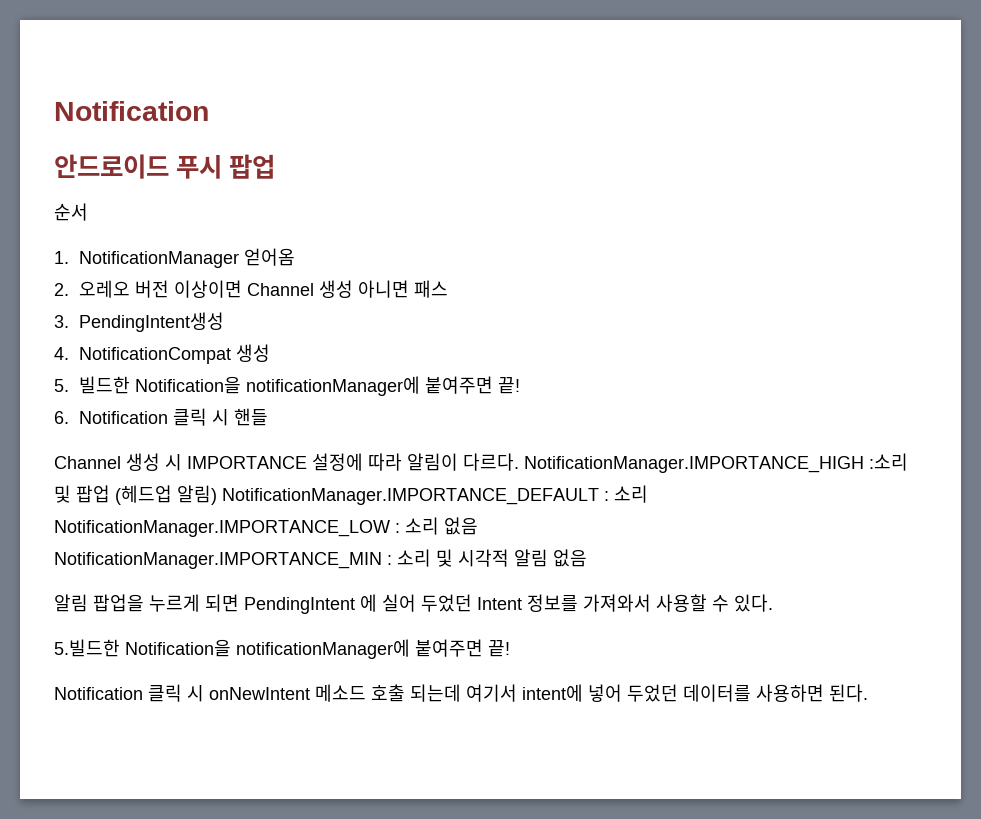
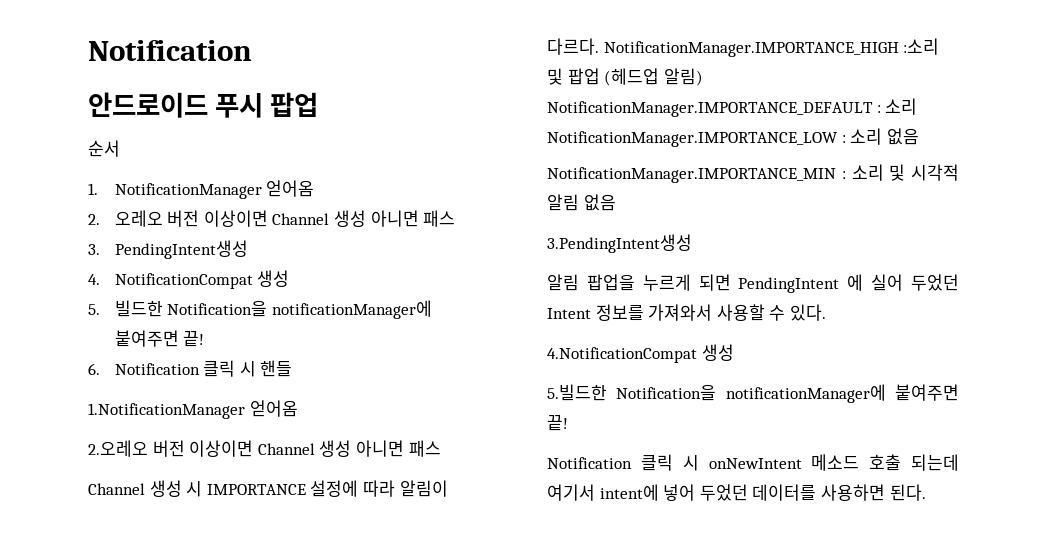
(269, 417) none -> [88,400,298,419] [88,440,441,457] // 1.NotificationManager 얻어옴 // 2.오레오 버전 이상이면 Channel 생성 아니면 패스
(587, 558) none -> [547,234,692,253] // 3.PendingIntent생성
(773, 603) none -> [547,344,734,363] // 4.NotificationCompat 생성

